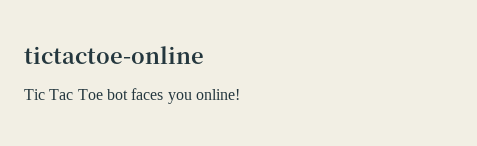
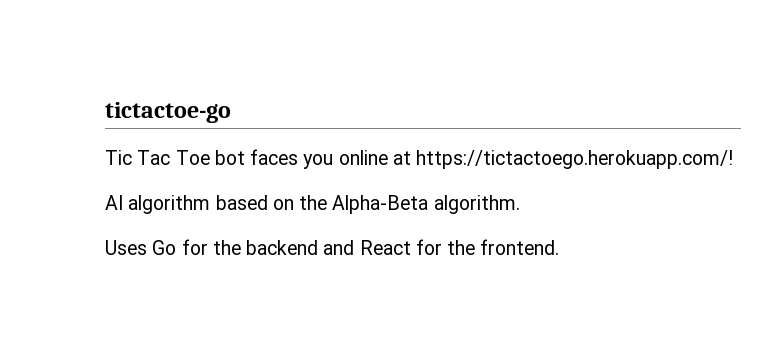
[24,46,204,64] tictactoe-online -> [105,102,231,123] tictactoe-go
[195,89,240,100] online! -> [338,150,734,169] [105,195,520,214] [105,239,560,255] online at https://tictactoego.herokuapp.com/! // AI algorithm based on the Alpha-Beta algorithm. // Uses Go for the backend and React for the frontend.

